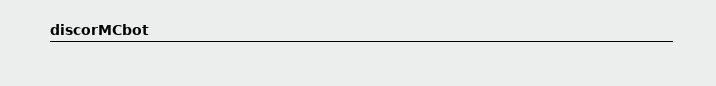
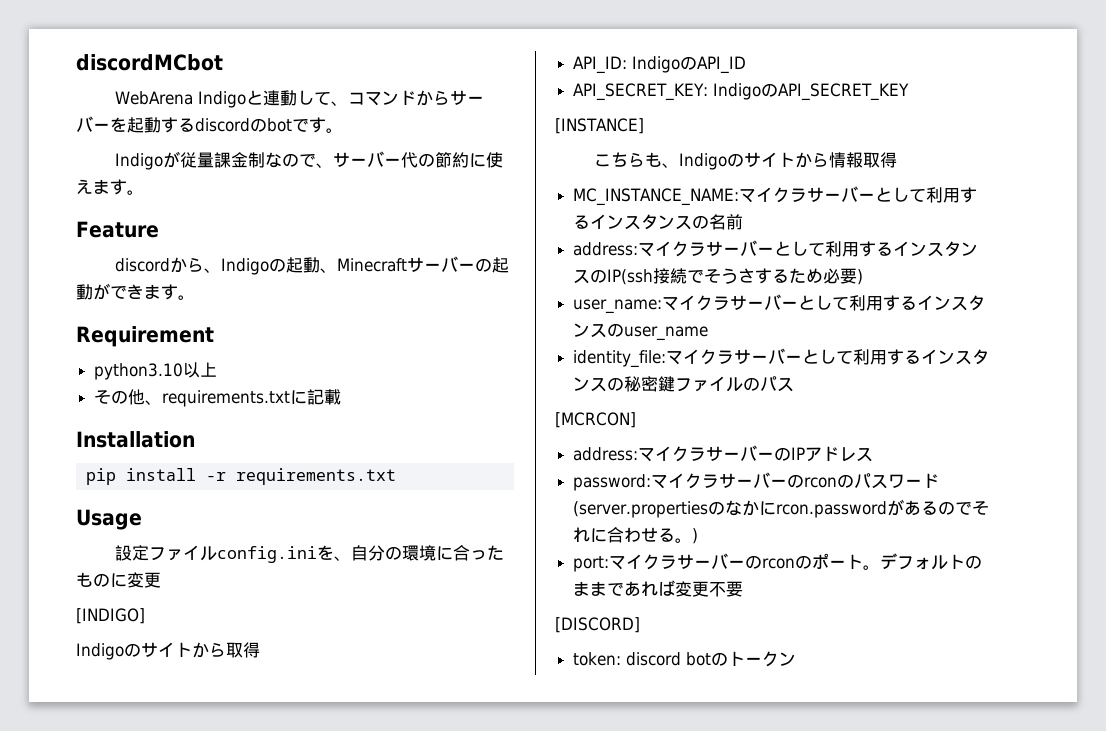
[50,24,149,35] discorMCbot -> [76,54,223,71] [115,90,485,108] [76,116,343,133] [115,151,504,170] [76,179,144,195] [76,221,159,238] [115,256,510,275] [76,283,195,300] [76,326,214,347] [94,362,218,380] [94,389,342,407] [76,431,195,448] [85,468,396,485] [76,509,142,530] [115,545,505,563] [76,572,161,588] [76,608,145,624] [76,642,260,660] [573,56,747,74] [573,83,910,101] [555,118,644,134] [594,152,898,170] [573,186,978,206] [573,214,744,230] [573,240,979,257] [573,268,864,285] [573,294,986,314] [573,323,709,341] [573,348,990,368] [573,376,795,392] [555,412,636,428] [573,445,874,462] [573,472,940,491] [573,499,990,518] [573,527,699,544] [573,553,983,572] [573,580,744,597] [555,617,640,633] [573,651,797,667] discordMCbot // WebArena Indigoと連動して、コマンドからサーバーを起動するdiscordのbotです。 // Indigoが従量課金制なので、サーバー代の節約に使えます。 // Feature // discordから、Indigoの起動、Minecraftサーバーの起動ができます。 // Requirement // python3.10以上 // その他、requirements.txtに記載 // Installation // pip install -r requirements.txt // Usage // 設定ファイルconfig.iniを、自分の環境に合ったものに変更 // [INDIGO] // Indigoのサイトから取得 // API_ID: IndigoのAPI_ID // API_SECRET_KEY: IndigoのAPI_SECRET_KEY // [INSTANCE] // こちらも、Indigoのサイトから情報取得 // MC_INSTANCE_NAME:マイクラサーバーとして利用するインスタンスの名前 // address:マイクラサーバーとして利用するインスタンスのIP(ssh接続でそうさするため必要) // user_name:マイクラサーバーとして利用するインスタンスのuser_name // identity_file:マイクラサーバーとして利用するインスタンスの秘密鍵ファイルのパス // [MCRCON] // address:マイクラサーバーのIPアドレス // password:マイクラサーバーのrconのパスワード(server.propertiesのなかにrcon.passwordがあるのでそれに合わせる。) // port:マイクラサーバーのrconのポート。デフォルトのままであれば変更不要 // [DISCORD] // token: discord botのトークン

